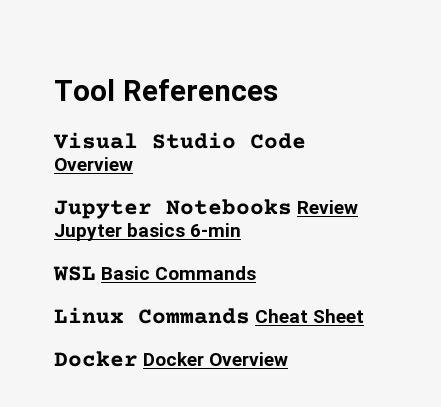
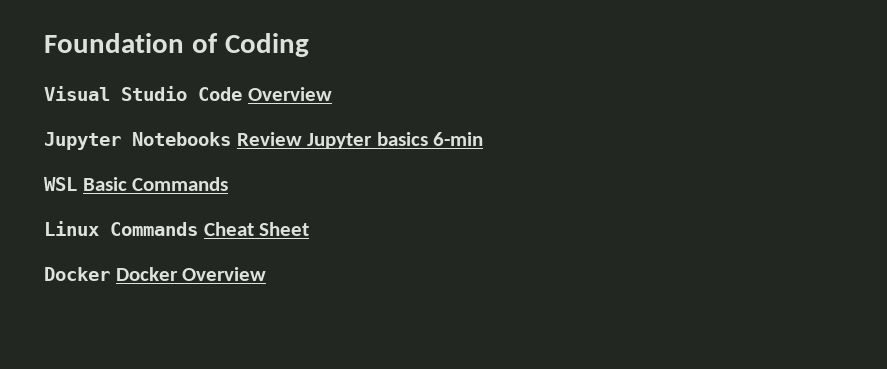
[54,79,278,101] Tool References -> [44,33,309,57] Foundation of Coding

